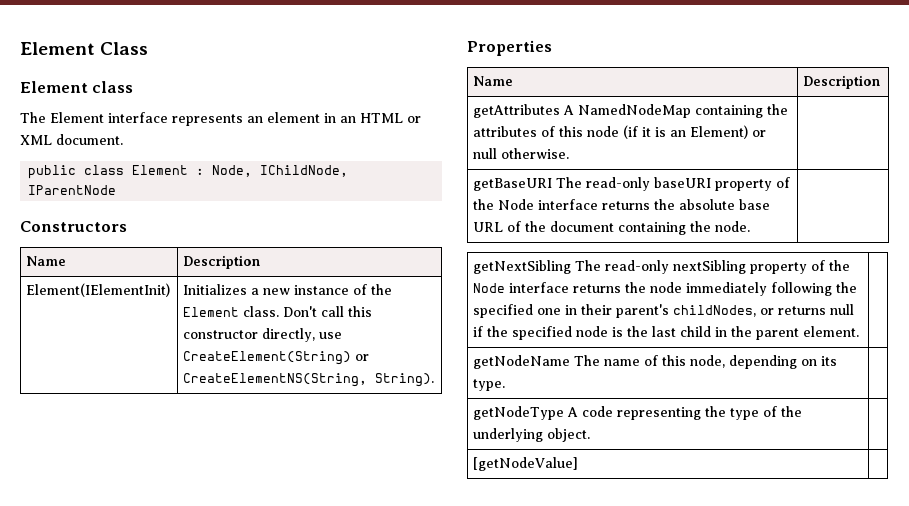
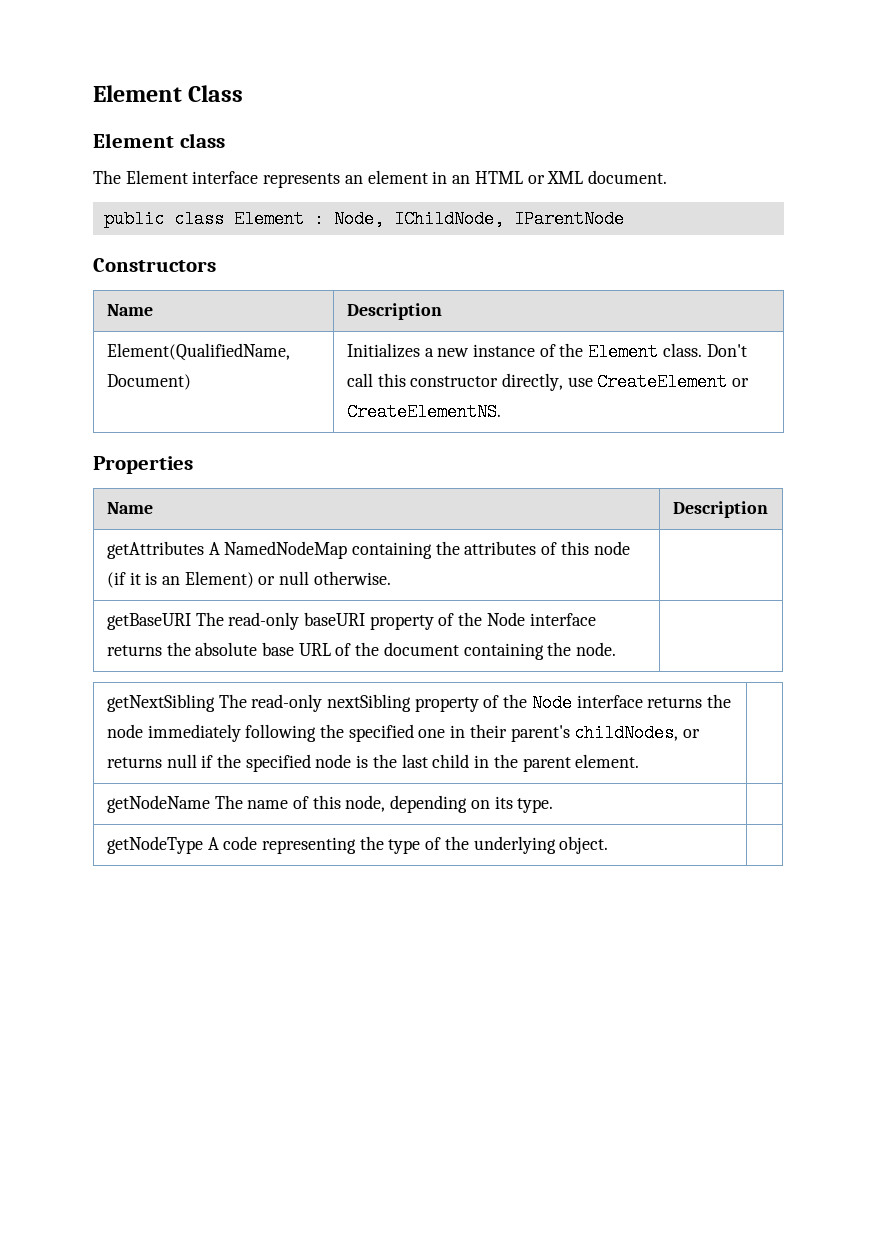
[26,283,171,297] Element(IElementInit) -> [106,343,290,361] [106,374,191,390] Element(QualifiedName, Document)
[183,351,370,365] [183,373,435,387] CreateElement(String) or CreateElementNS(String, String). -> [597,373,750,391] [346,403,501,421] CreateElement or CreateElementNS.
[473,457,579,471] // [getNodeValue] | -> (609, 845) none

